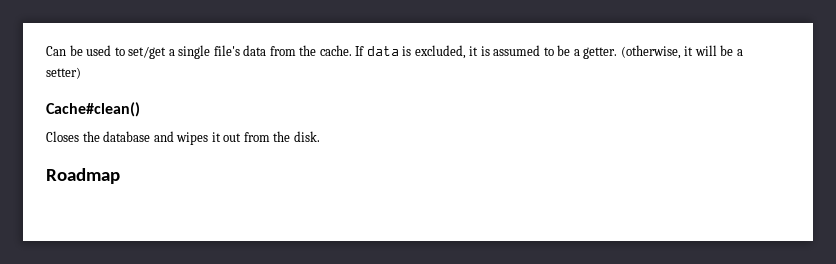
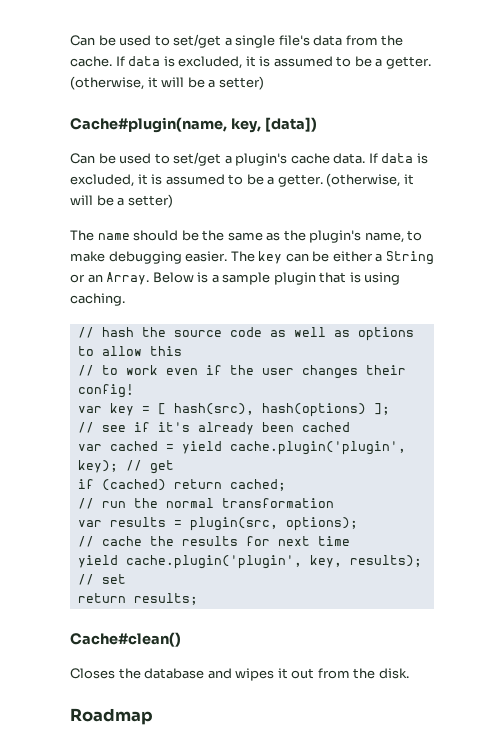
(81, 73) none -> [70,117,317,133] [70,152,428,166] [70,173,414,187] [70,194,173,208] [70,230,423,243] [70,251,434,265] [70,272,401,285] [70,293,125,306] [77,327,414,341] [77,346,182,356] [77,365,406,379] [77,384,134,398] [77,403,390,417] [77,422,350,435] [77,441,406,455] [77,460,174,474] [77,479,286,491] [77,498,334,509] [77,517,358,531] [77,536,350,547] [77,555,422,569] [77,574,126,585] [77,593,198,605] // Cache#plugin(name, key, [data]) // Can be used to set/get a plugin's cache data. If data is excluded, it is assumed to be a getter. (otherwise, it will be a setter) // The name should be the same as the plugin's name, to make debugging easier. The key can be either a String or an Array. Below is a sample plugin that is using caching. // // hash the source code as well as options to allow this // // to work even if the user changes their config! // var key = [ hash(src), hash(options) ]; // // see if it's already been cached // var cached = yield cache.plugin('plugin', key); // get // if (cached) return cached; // // run the normal transformation // var results = plugin(src, options); // // cache the results for next time // yield cache.plugin('plugin', key, results); // set // return results;

